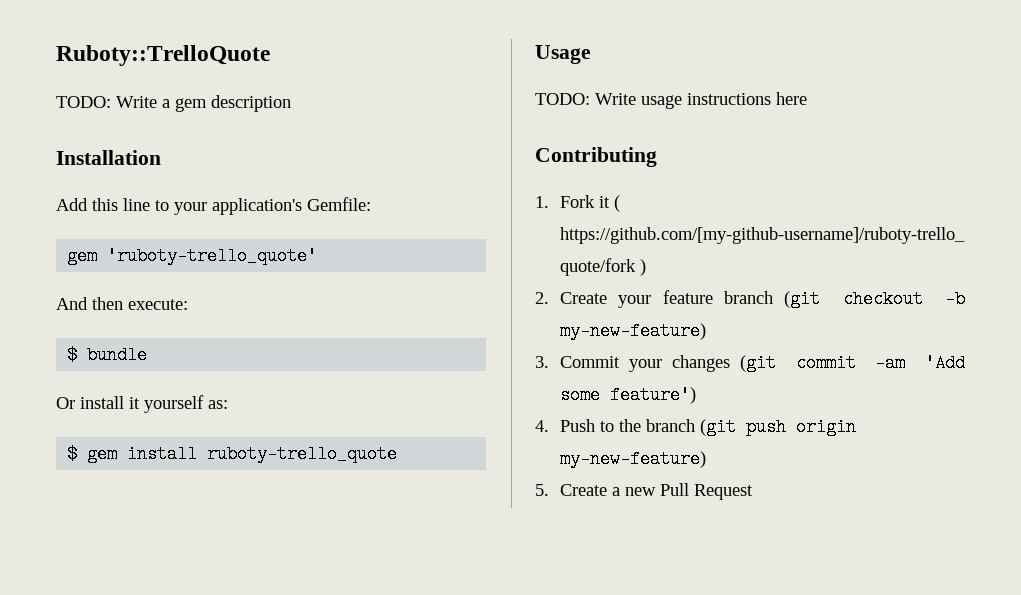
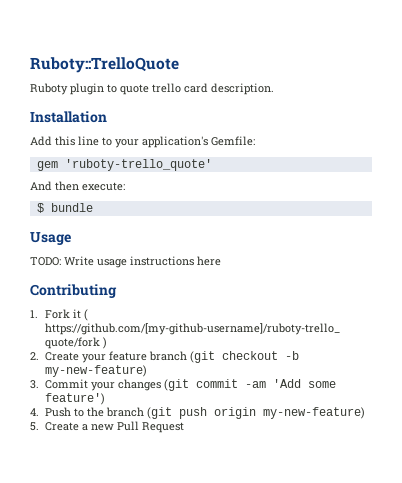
[56,95,291,112] TODO: Write a gem description -> [30,83,274,95] Ruboty plugin to quote trello card description.
[56,395,228,413] [67,445,398,463] // Or install it yourself as: // $ gem install ruboty-trello_quote -> (93, 207) none

